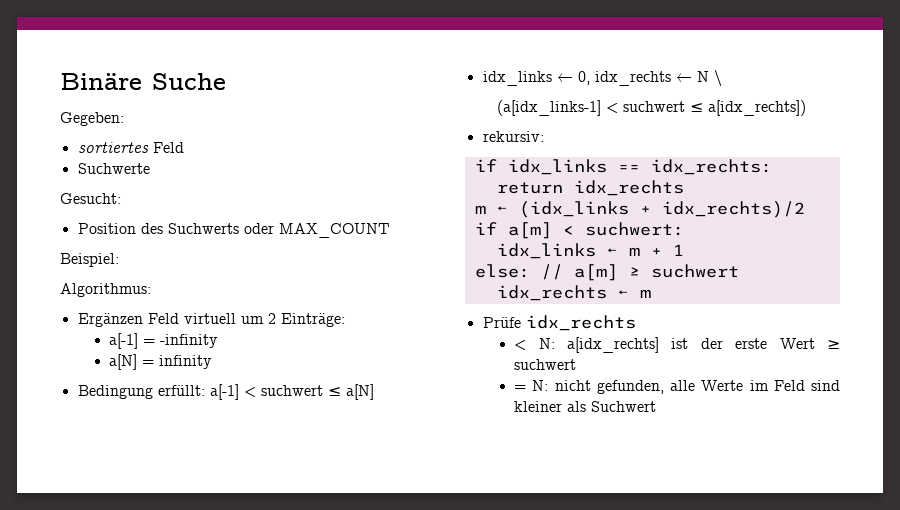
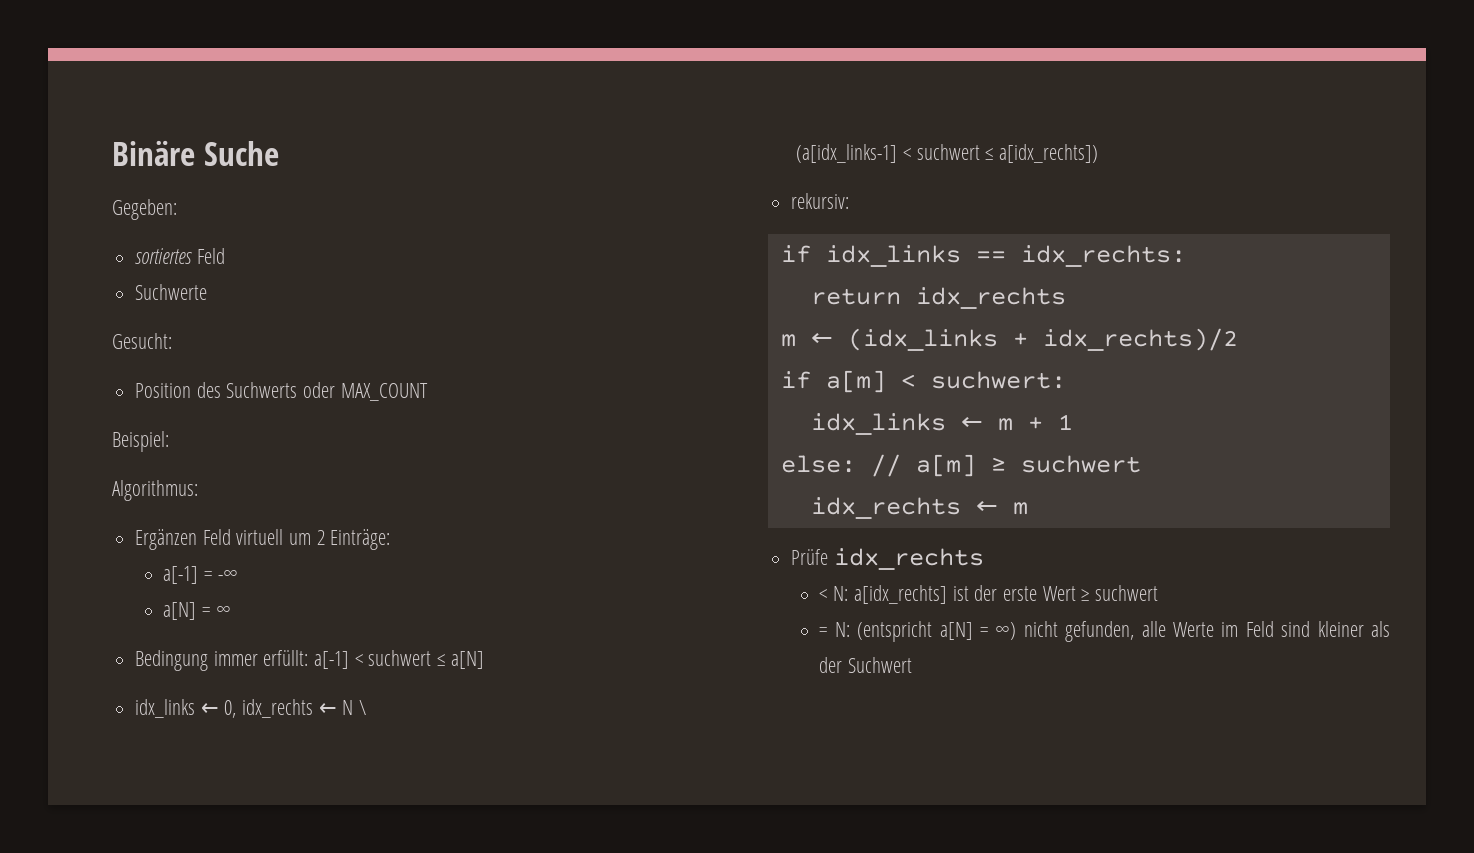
[160,334,219,348] [109,354,213,370] -infinity // a[N] = infinity -> [217,570,238,581] [163,602,231,620] -∞ // a[N] = ∞
(153, 392) none -> [213,651,258,666] immer
(549, 385) none -> [857,621,1017,642] (entspricht a[N] = ∞)
(587, 406) none -> [819,657,843,673] der

